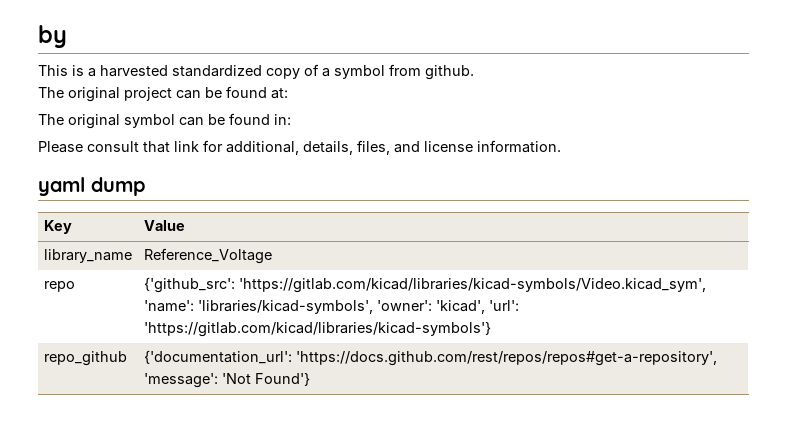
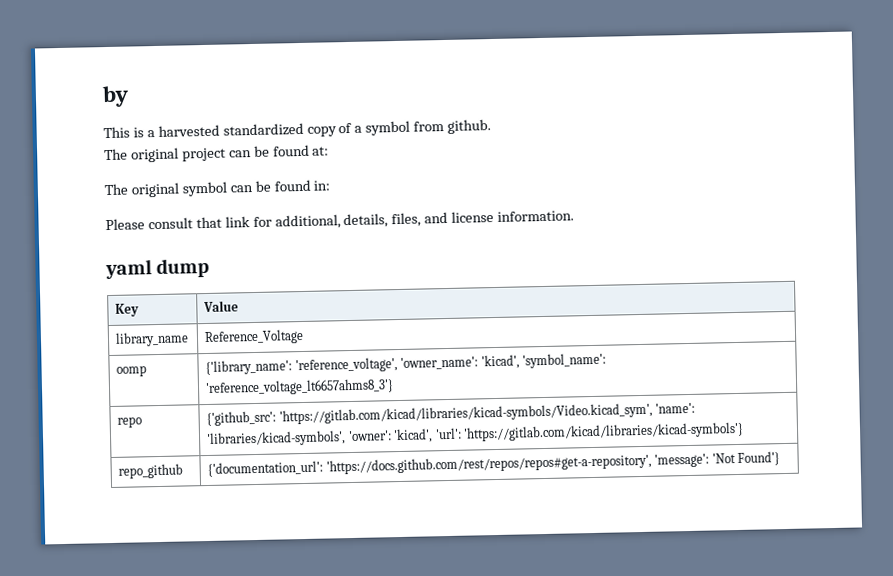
(272, 256) none -> [116,365,148,377] [205,352,607,376] [205,378,395,397] // oomp | {'library_name': 'reference_voltage', 'owner_name': 'kicad', 'symbol_name': 'reference_voltage_lt6657ahms8_3'}

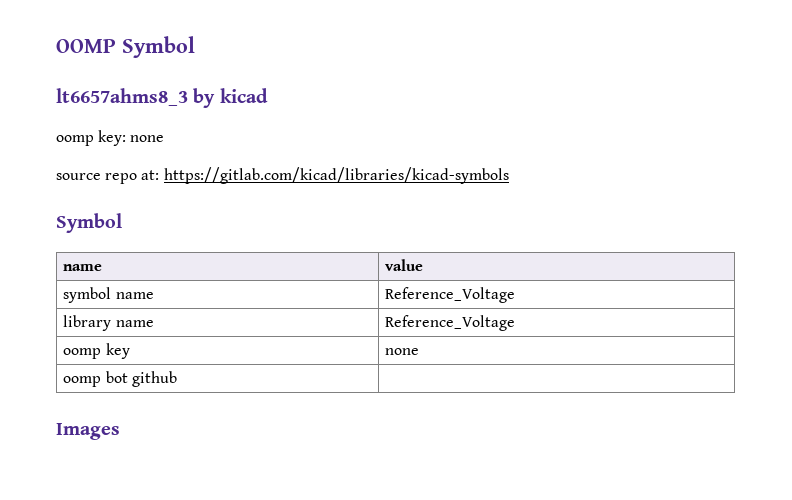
[102,85,129,108] [103,119,492,139] [104,144,330,163] [104,179,331,198] [105,210,575,231] [105,257,210,280] [115,303,140,317] [203,300,240,313] [115,331,190,347] [204,328,305,346] [116,365,148,377] [205,352,607,376] [205,378,395,397] [117,416,143,428] [206,402,696,427] [206,421,745,448] [118,463,184,479] [207,451,781,477] by // This is a harvested standardized copy of a symbol from github. // The original project can be found at: // The original symbol can be found in: // Please consult that link for additional, details, files, and license information. // yaml dump // Key | Value // library_name | Reference_Voltage // oomp | {'library_name': 'reference_voltage', 'owner_name': 'kicad', 'symbol_name': 'reference_voltage_lt6657ahms8_3'} // repo | {'github_src': 'https://gitlab.com/kicad/libraries/kicad-symbols/Video.kicad_sym', 'name': 'libraries/kicad-symbols', 'owner': 'kicad', 'url': 'https://gitlab.com/kicad/libraries/kicad-symbols'} // repo_github | {'documentation_url': 'https://docs.github.com/rest/repos/repos#get-a-repository', 'message': 'Not Found'} -> [56,36,195,58] [56,88,268,108] [56,130,165,146] [56,167,509,184] [56,213,122,233] [63,264,103,271] [385,259,424,271] [63,287,154,303] [385,287,516,303] [63,315,154,331] [385,315,516,331] [63,343,130,359] [385,348,420,355] [63,371,177,387] [56,423,120,440] OOMP Symbol // lt6657ahms8_3 by kicad // oomp key: none // source repo at: https://gitlab.com/kicad/libraries/kicad-symbols // Symbol // name | value // symbol name | Reference_Voltage // library name | Reference_Voltage // oomp key | none // oomp bot github | // Images

